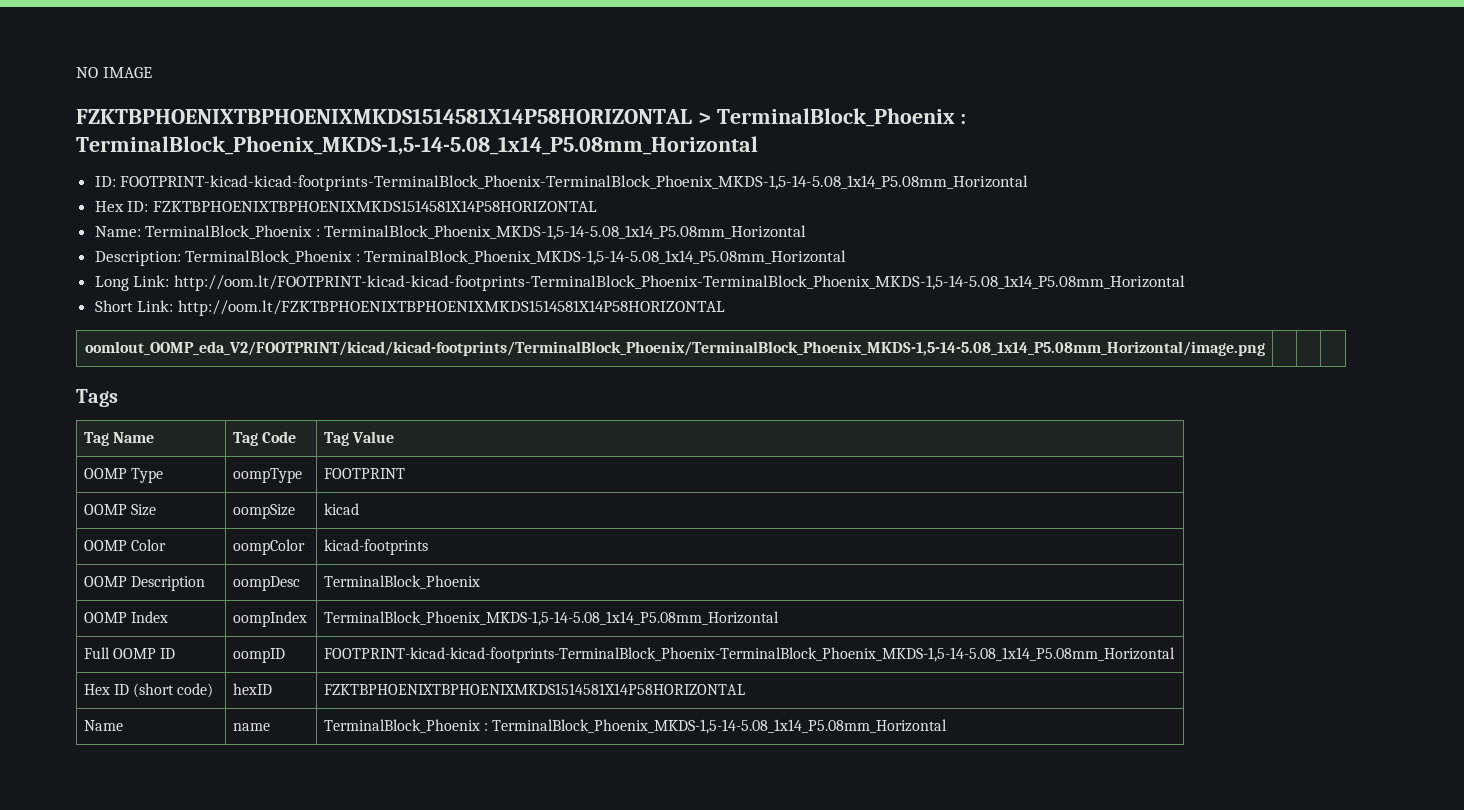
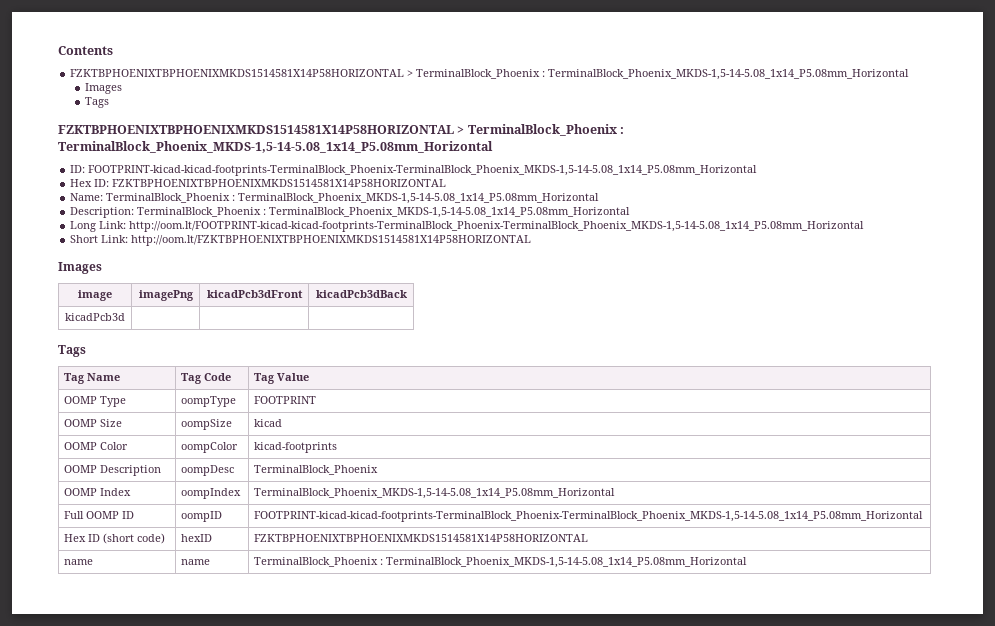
[76,67,152,78] NO IMAGE -> [58,46,113,55] [70,69,910,80] [84,83,122,94] [84,97,109,108] Contents // FZKTBPHOENIXTBPHOENIXMKDS1514581X14P58HORIZONTAL > TerminalBlock_Phoenix : TerminalBlock_Phoenix_MKDS-1,5-14-5.08_1x14_P5.08mm_Horizontal // Images // Tags
[84,341,1265,356] // oomlout_OOMP_eda_V2/FOOTPRINT/kicad/kicad-footprints/TerminalBlock_Phoenix/TerminalBlock_Phoenix_MKDS-1,5-14-5.08_1x14_P5.08mm_Horizontal/image.png -> [58,262,102,274] [78,290,112,301] [138,290,194,301] [206,290,303,298] [315,290,407,298] [65,313,125,321] // Images // image | imagePng | kicadPcb3dFront | kicadPcb3dBack // kicadPcb3d
[83,720,123,731] Name -> [64,559,94,565] name

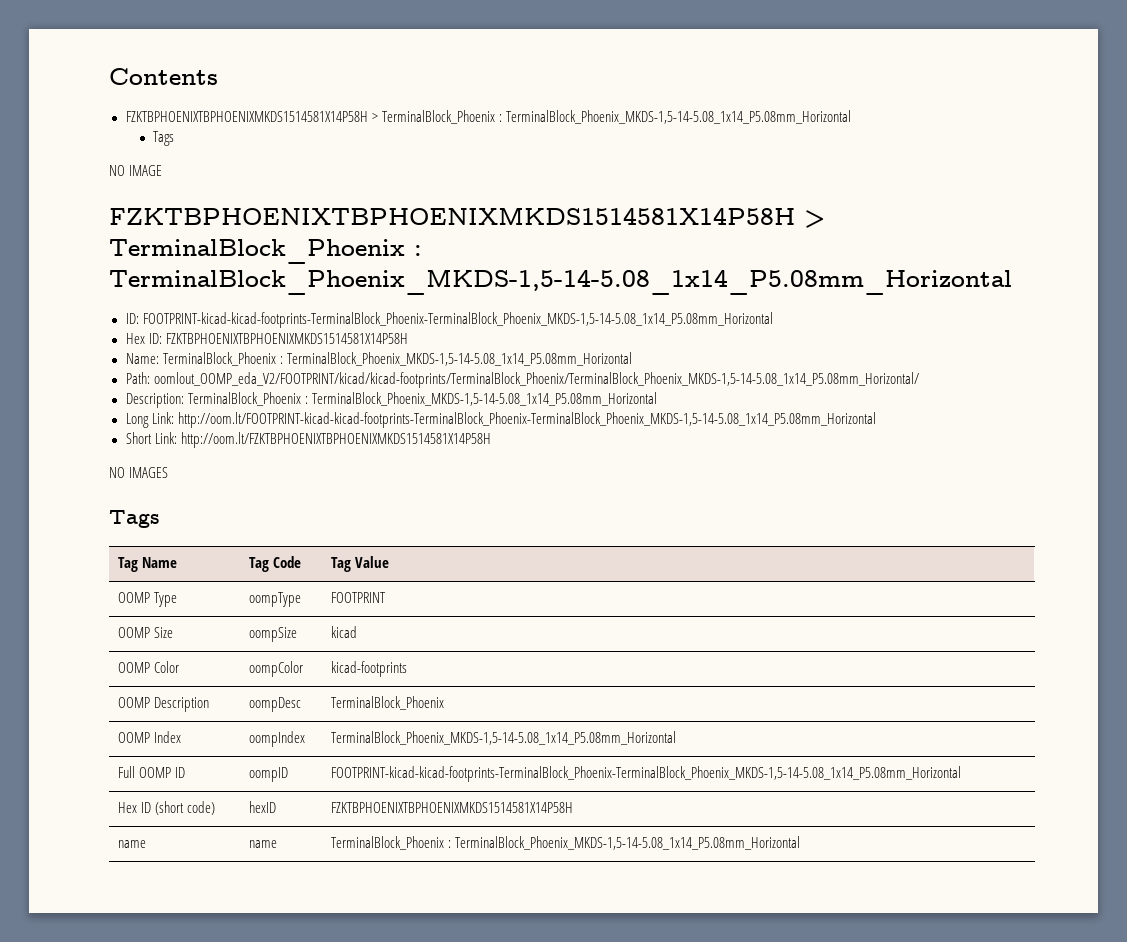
[70,69,910,80] [84,83,122,94] [84,97,109,108] [58,125,454,134] FZKTBPHOENIXTBPHOENIXMKDS1514581X14P58HORIZONTAL > TerminalBlock_Phoenix : TerminalBlock_Phoenix_MKDS-1,5-14-5.08_1x14_P5.08mm_Horizontal // Images // Tags // FZKTBPHOENIXTBPHOENIXMKDS1514581X14P58HORIZONTAL -> [125,110,851,124] [153,131,175,146] [109,165,163,176] [109,207,795,225] FZKTBPHOENIXTBPHOENIXMKDS1514581X14P58H > TerminalBlock_Phoenix : TerminalBlock_Phoenix_MKDS-1,5-14-5.08_1x14_P5.08mm_Horizontal // Tags // NO IMAGE // FZKTBPHOENIXTBPHOENIXMKDS1514581X14P58H
[112,179,447,187] FZKTBPHOENIXTBPHOENIXMKDS1514581X14P58HORIZONTAL -> [165,333,408,344] FZKTBPHOENIXTBPHOENIXMKDS1514581X14P58H
(600, 198) none -> [125,372,919,388] // Path: oomlout_OOMP_eda_V2/FOOTPRINT/kicad/kicad-footprints/TerminalBlock_Phoenix/TerminalBlock_Phoenix_MKDS-1,5-14-5.08_1x14_P5.08mm_Horizontal/
[131,235,532,246] [58,262,102,274] [78,290,112,301] [138,290,194,301] [206,290,303,298] [315,290,407,298] [65,313,125,321] http://oom.lt/FZKTBPHOENIXTBPHOENIXMKDS1514581X14P58HORIZONTAL // Images // image | imagePng | kicadPcb3dFront | kicadPcb3dBack // kicadPcb3d | | | -> [180,432,491,448] [109,467,169,478] http://oom.lt/FZKTBPHOENIXTBPHOENIXMKDS1514581X14P58H // NO IMAGES
[254,534,589,542] FZKTBPHOENIXTBPHOENIXMKDS1514581X14P58HORIZONTAL -> [331,802,574,813] FZKTBPHOENIXTBPHOENIXMKDS1514581X14P58H

